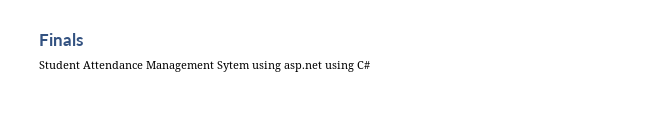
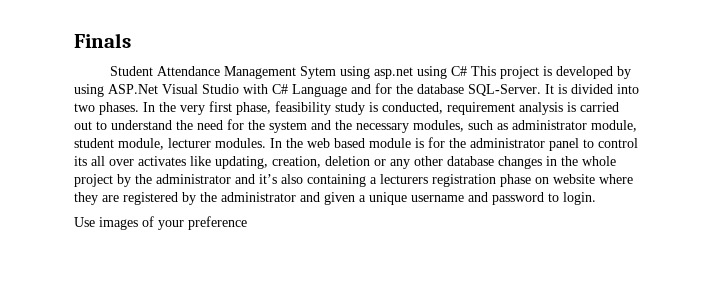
(370, 65) none -> [471,66,632,79] [74,83,639,97] [74,101,619,115] [74,119,637,133] [74,137,638,151] [74,156,616,169] [74,174,633,187] [74,192,596,205] [74,216,247,230] This project is developed by using ASP.Net Visual Studio with C# Language and for the database SQL-Server. It is divided into two phases. In the very first phase, feasibility study is conducted, requirement analysis is carried out to understand the need for the system and the necessary modules, such as administrator module, student module, lecturer modules. In the web based module is for the administrator panel to control its all over activates like updating, creation, deletion or any other database changes in the whole project by the administrator and it’s also containing a lecturers registration phase on website where they are registered by the administrator and given a unique username and password to login. // Use images of your preference

